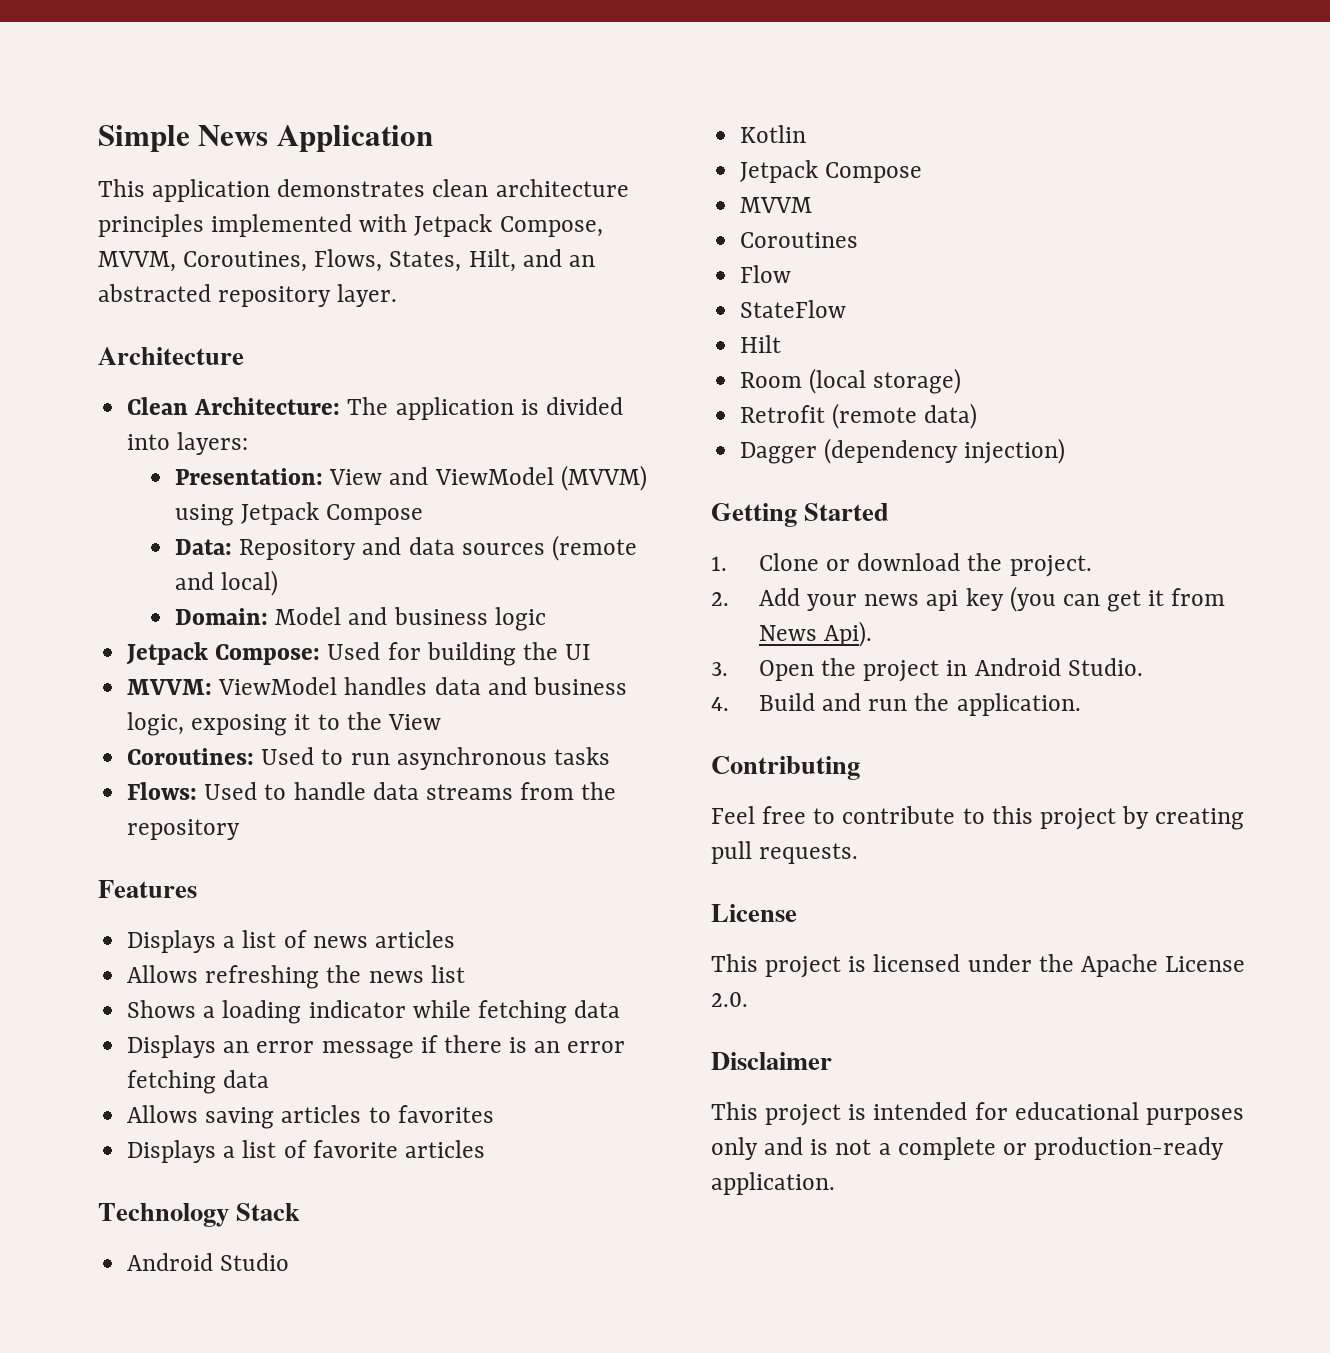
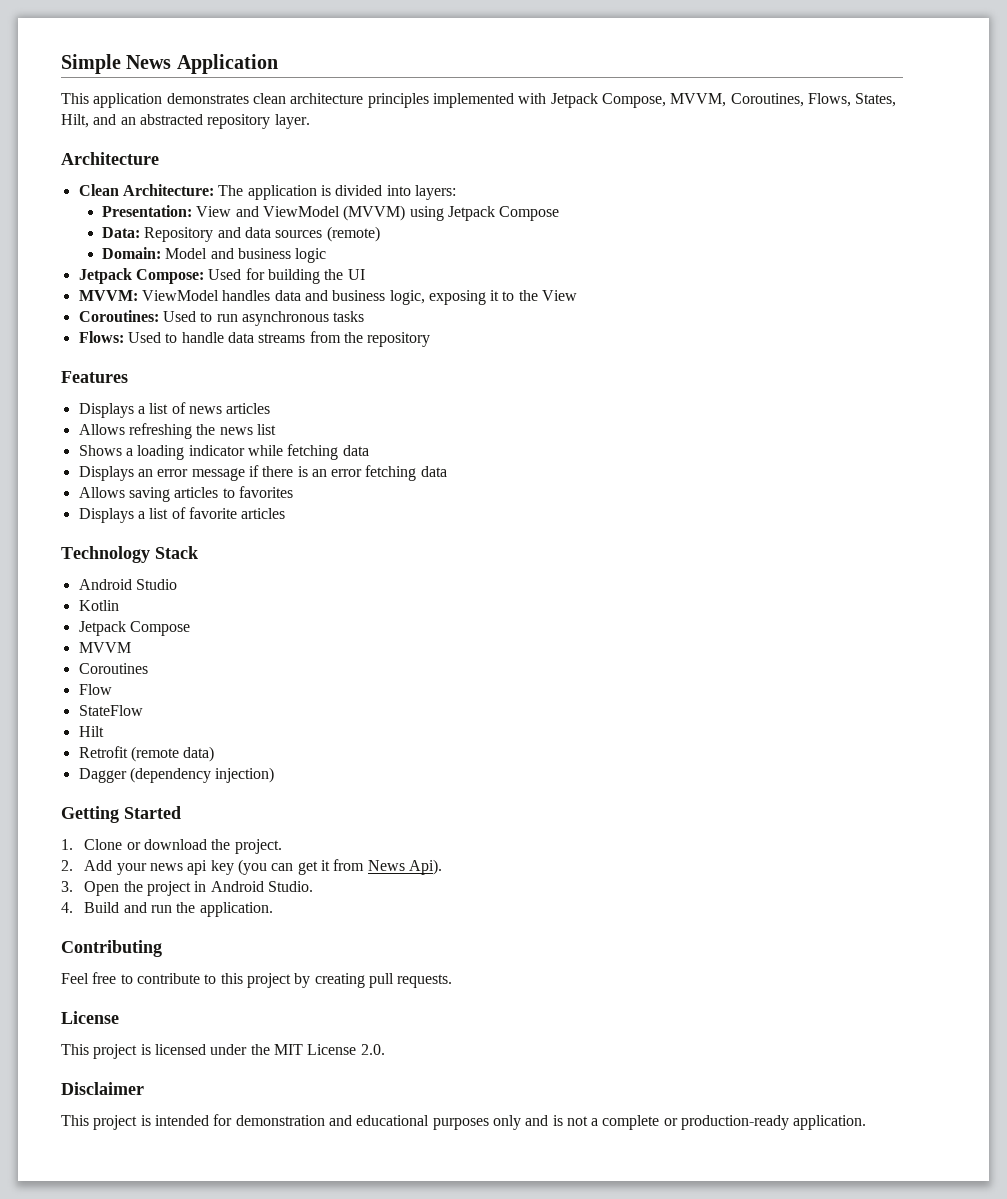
[551,535,637,561] [175,570,279,596] (remote and local) -> [326,226,380,242] (remote)
[740,368,962,394] // Room (local storage) -> (104, 731) none
[1080,954,1158,977] Apache -> [273,1044,303,1055] MIT
(1008, 1111) none -> [235,1115,352,1126] demonstration and

